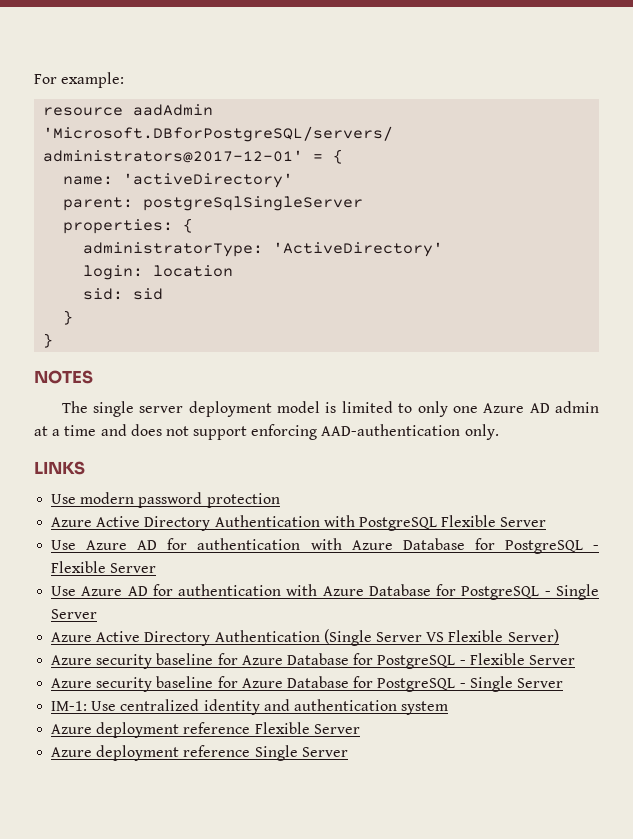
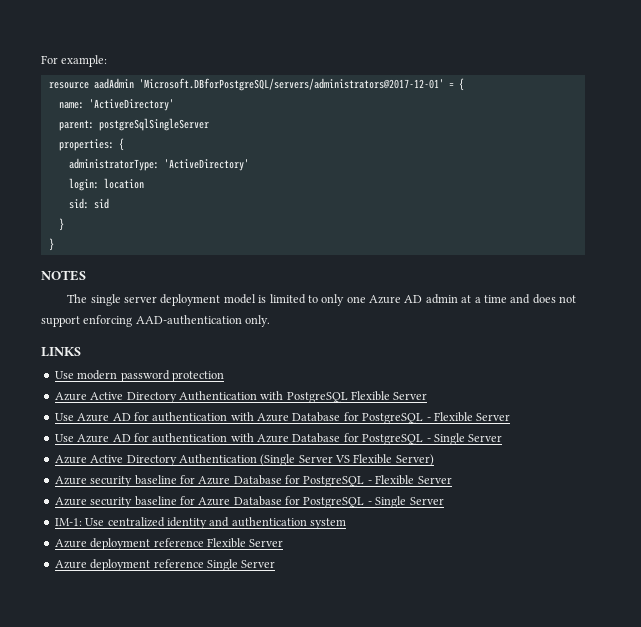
[123,173,294,188] 'activeDirectory' -> [88,99,174,111] 'ActiveDirectory'

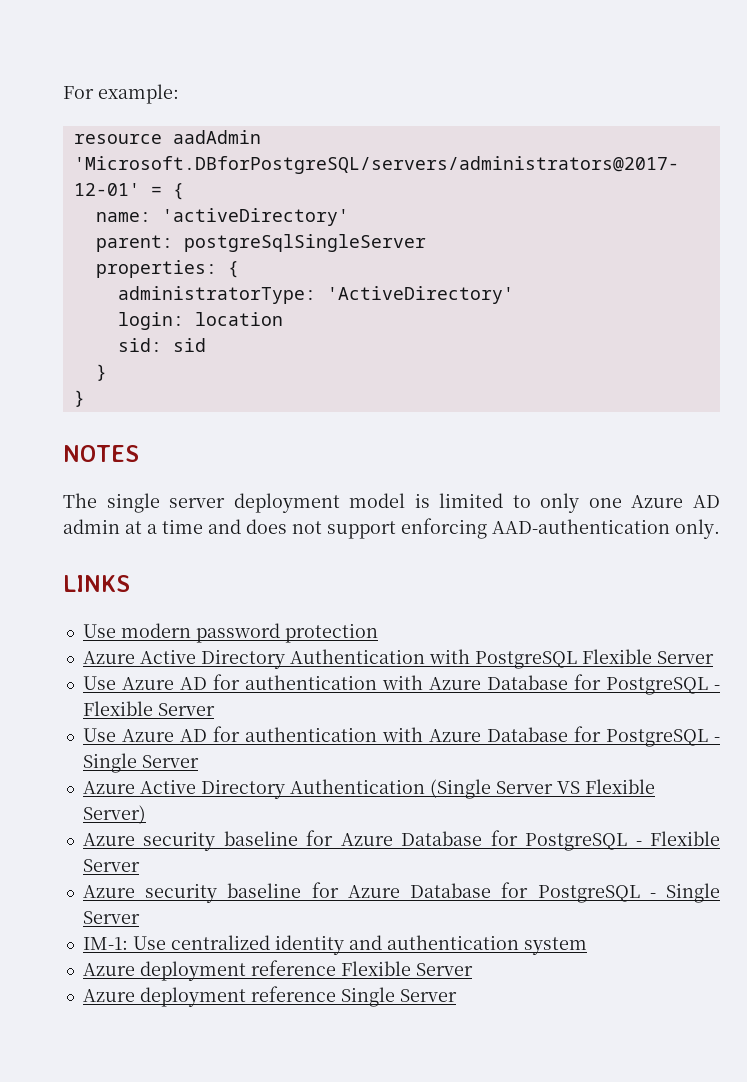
[88,99,174,111] 'ActiveDirectory' -> [161,208,349,226] 'activeDirectory'

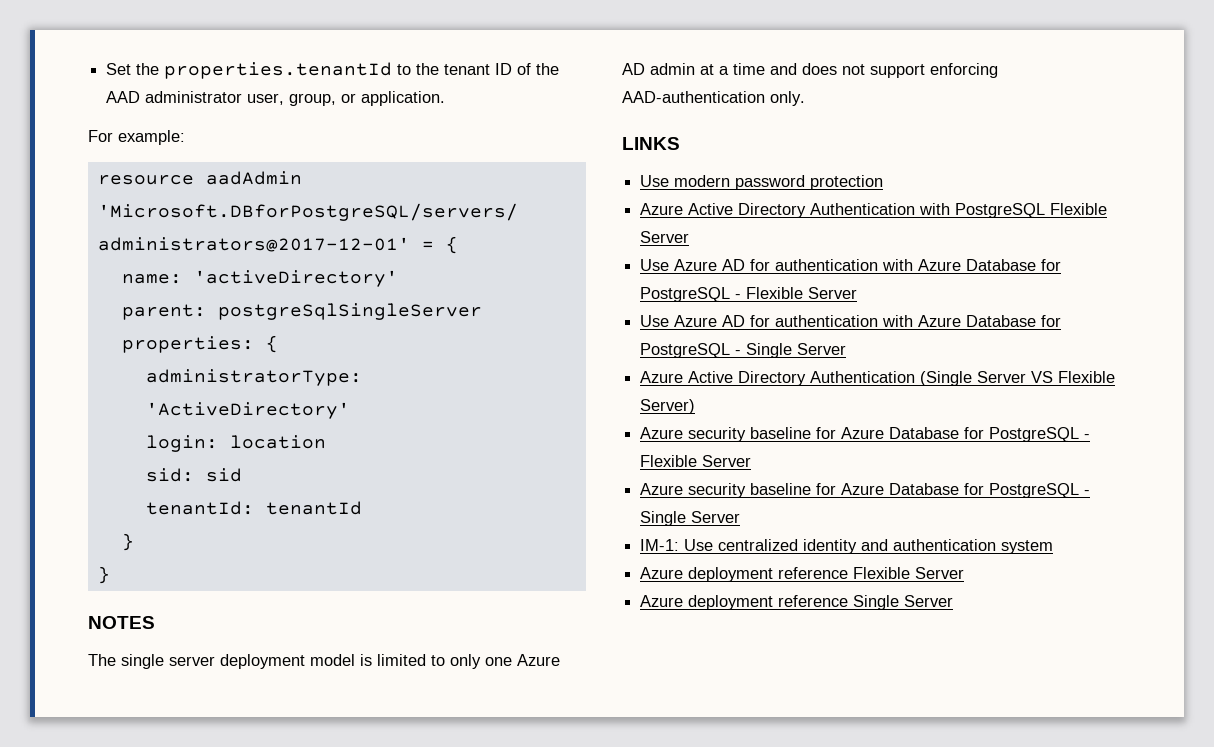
(63, 92) none -> [106,62,560,79] [106,91,446,106] Set the properties.tenantId to the tenant ID of the AAD administrator user, group, or application. //
(206, 345) none -> [145,501,362,515] // tenantId: tenantId

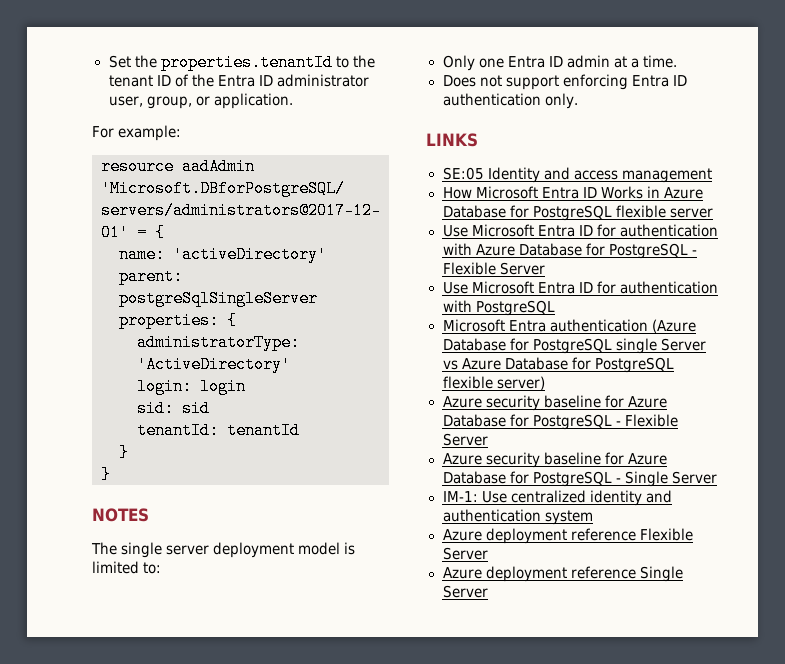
[106,91,141,103] AAD -> [217,75,273,87] Entra ID
[229,435,326,449] location -> [200,378,246,395] login
[431,654,560,669] [622,63,998,78] [622,91,805,106] [622,137,680,150] [640,175,884,190] [640,203,1108,218] [640,231,690,243] [640,259,746,271] to only one Azure AD admin at a time and does not support enforcing AAD-authentication only. // LINKS // Use modern password protection // Azure Active Directory Authentication with PostgreSQL Flexible Server // Use Azure AD -> [143,562,162,574] [442,55,677,71] [442,74,687,90] [442,93,578,109] [426,133,478,147] [442,167,712,183] [442,186,703,199] [442,205,713,221] [442,224,593,237] to: // Only one Entra ID admin at a time. // Does not support enforcing Entra ID authentication only. // LINKS // SE:05 Identity and access management // How Microsoft Entra ID Works in Azure Database for PostgreSQL flexible server // Use Microsoft Entra ID
[674,315,1062,327] [640,343,847,358] [640,371,1116,386] [640,399,696,414] Azure AD for authentication with Azure Database for PostgreSQL - Single Server // Azure Active Directory Authentication (Single Server VS Flexible Server) -> [471,281,718,294] [442,300,555,316] [442,319,696,333] [442,338,706,354] [442,357,674,373] [442,376,545,390] Microsoft Entra ID for authentication with PostgreSQL // Microsoft Entra authentication (Azure Database for PostgreSQL single Server vs Azure Database for PostgreSQL flexible server)

